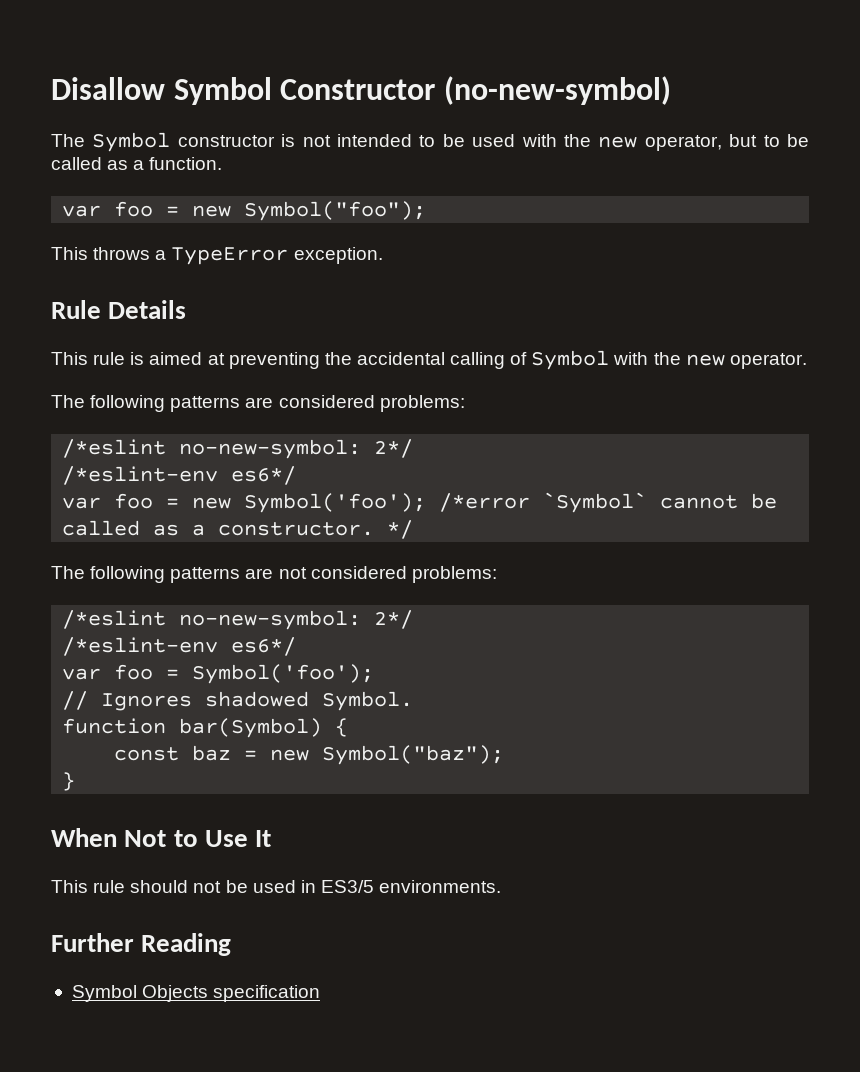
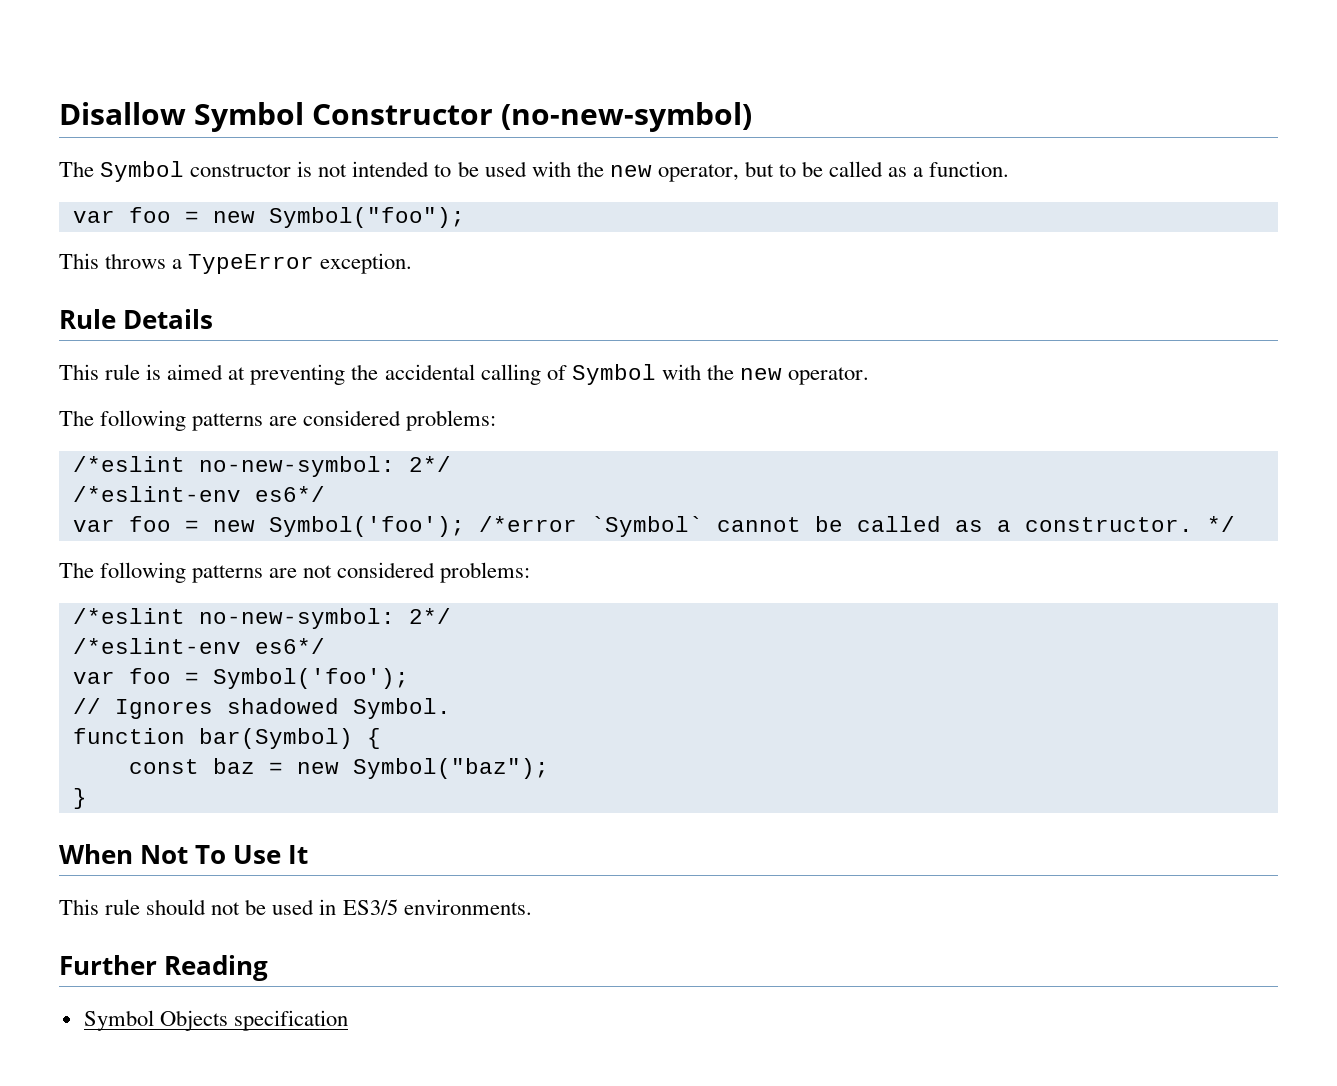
[173,830,198,847] to -> [195,845,227,864] To

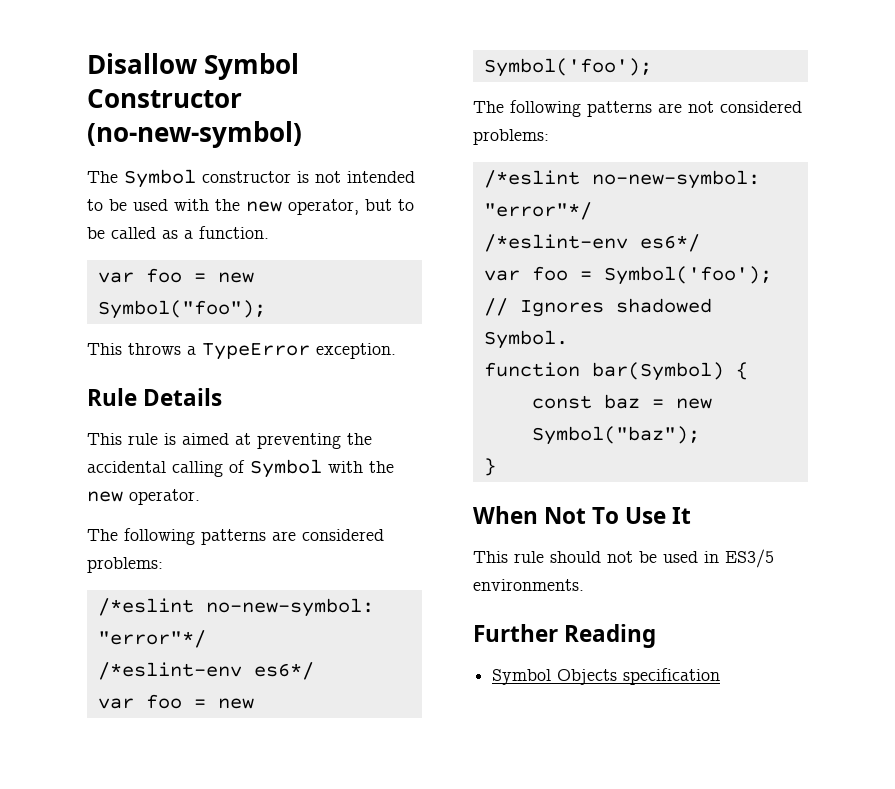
[408,456,451,472] 2*/ -> [97,630,206,648] "error"*/
[478,516,1235,537] /*error `Symbol` cannot be called as a constructor. */ -> (652, 67) none
[408,608,451,624] 2*/ -> [483,202,592,220] "error"*/

